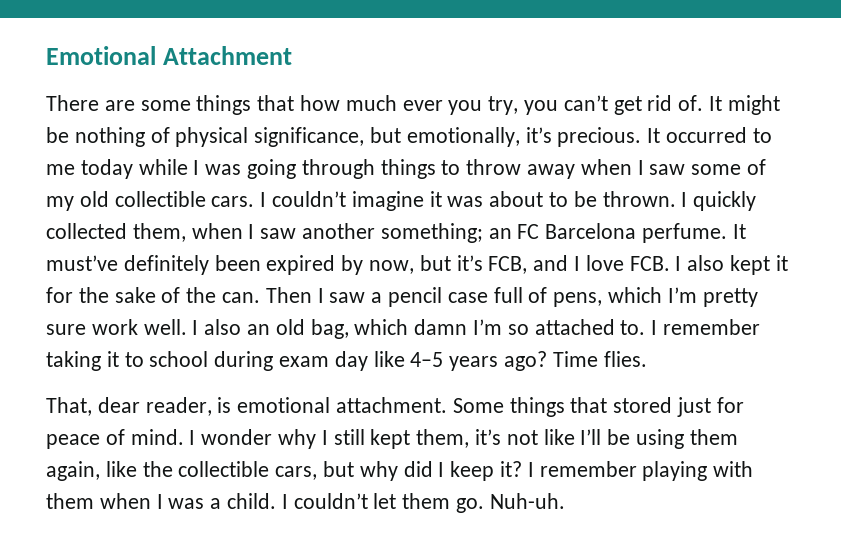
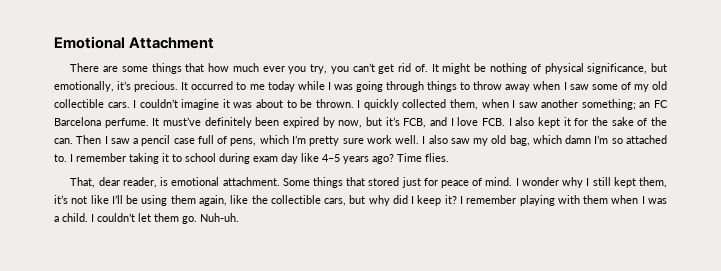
[247,324,271,335] an -> [450,138,489,146] saw my

